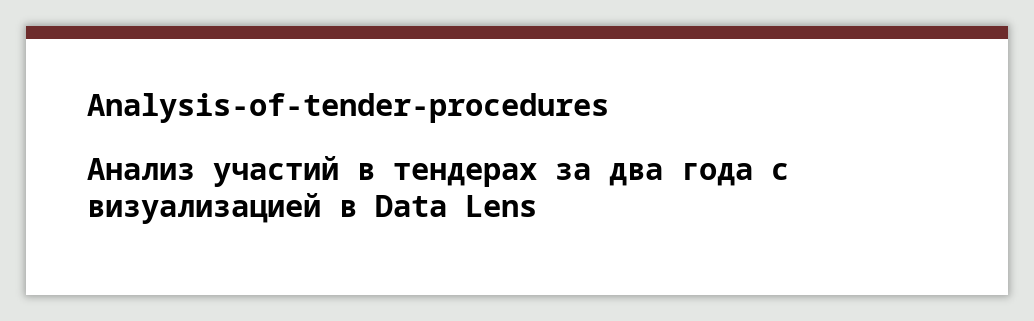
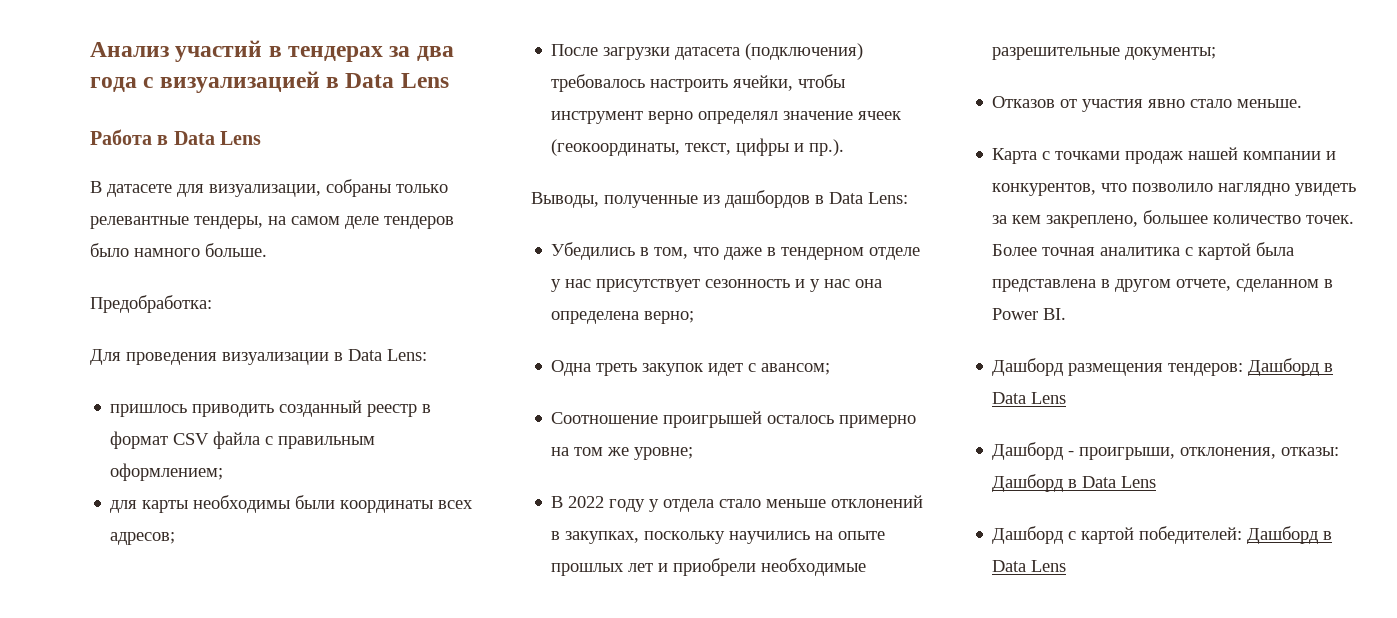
[87,93,609,123] Analysis-of-tender-procedures // -> (90, 49) none
(537, 206) none -> [90,129,262,145] [90,179,448,197] [90,216,454,229] [90,243,267,257] [90,295,212,313] [90,349,427,365] [110,400,432,417] [110,431,376,449] [110,463,224,481] [110,495,474,513] [110,532,176,545] [551,43,864,60] [551,74,846,92] [551,111,902,124] [551,138,845,156] [531,190,908,208] [551,242,921,260] [551,279,883,292] [551,311,695,324] [551,360,831,376] [551,411,917,428] [551,447,694,460] [551,495,924,512] [551,531,886,544] [551,558,867,576] [992,47,1217,60] [992,96,1303,112] [992,147,1337,164] [992,183,1357,196] [992,210,1355,228] [992,242,1295,260] [992,279,1334,292] [992,308,1067,320] [992,358,1334,376] [992,392,1067,404] [992,442,1340,460] [992,474,1157,492] [992,526,1333,544] [992,560,1067,572] // Работа в Data Lens // В датасете для визуализации, собраны только релевантные тендеры, на самом деле тендеров было намного больше. // Предобработка: // Для проведения визуализации в Data Lens: // пришлось приводить созданный реестр в формат CSV файла с правильным оформлением; // для карты необходимы были координаты всех адресов; // После загрузки датасета (подключения) требовалось настроить ячейки, чтобы инструмент верно определял значение ячеек (геокоординаты, текст, цифры и пр.). // Выводы, полученные из дашбордов в Data Lens: // Убедились в том, что даже в тендерном отделе у нас присутствует сезонность и у нас она определена верно; // Одна треть закупок идет с авансом; // Соотношение проигрышей осталось примерно на том же уровне; // В 2022 году у отдела стало меньше отклонений в закупках, поскольку научились на опыте прошлых лет и приобрели необходимые разрешительные документы; // Отказов от участия явно стало меньше. // Карта с точками продаж нашей компании и конкурентов, что позволило наглядно увидеть за кем закреплено, большее количество точек. Более точная аналитика с картой была представлена в другом отчете, сделанном в Power BI. // Дашборд размещения тендеров: Дашборд в Data Lens // Дашборд - проигрыши, отклонения, отказы: Дашборд в Data Lens // Дашборд с картой победителей: Дашборд в Data Lens

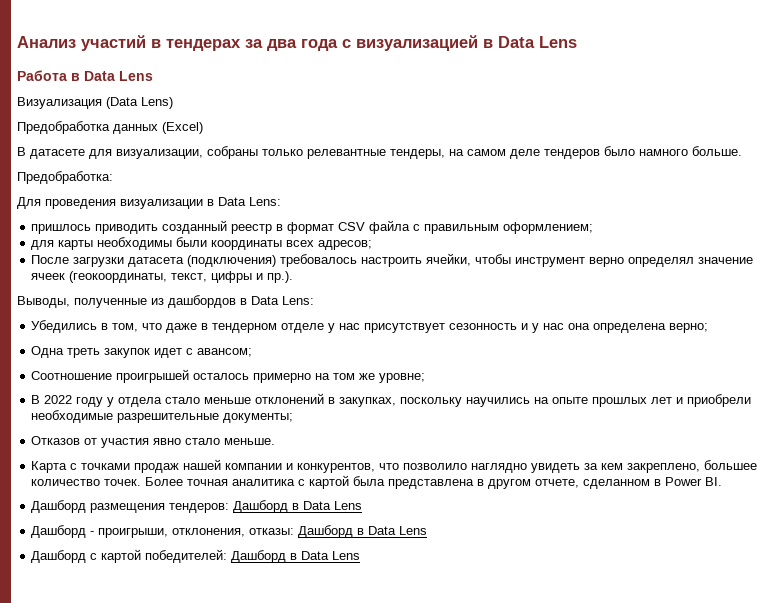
(262, 138) none -> [17,97,173,109] [17,121,203,134] // Визуализация (Data Lens) // Предобработка данных (Excel)

